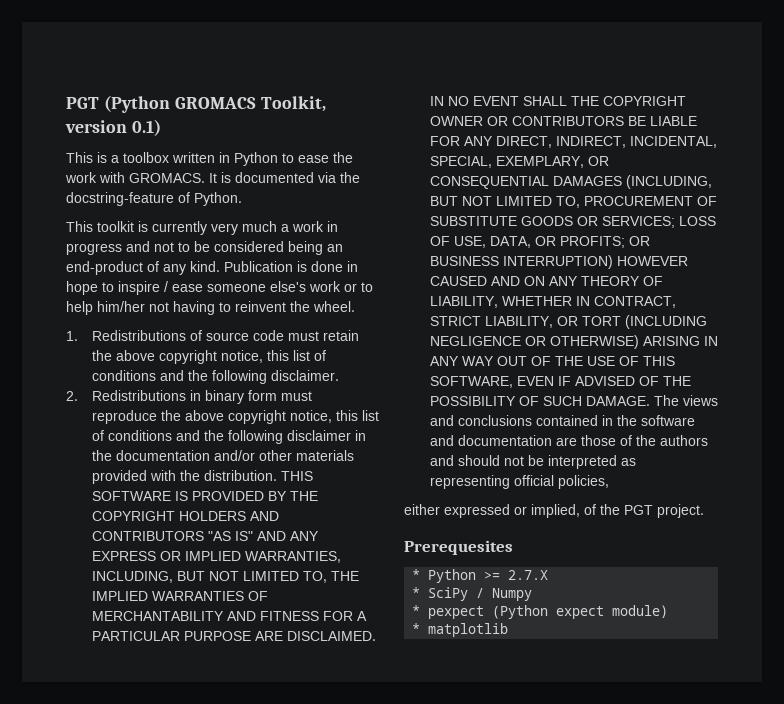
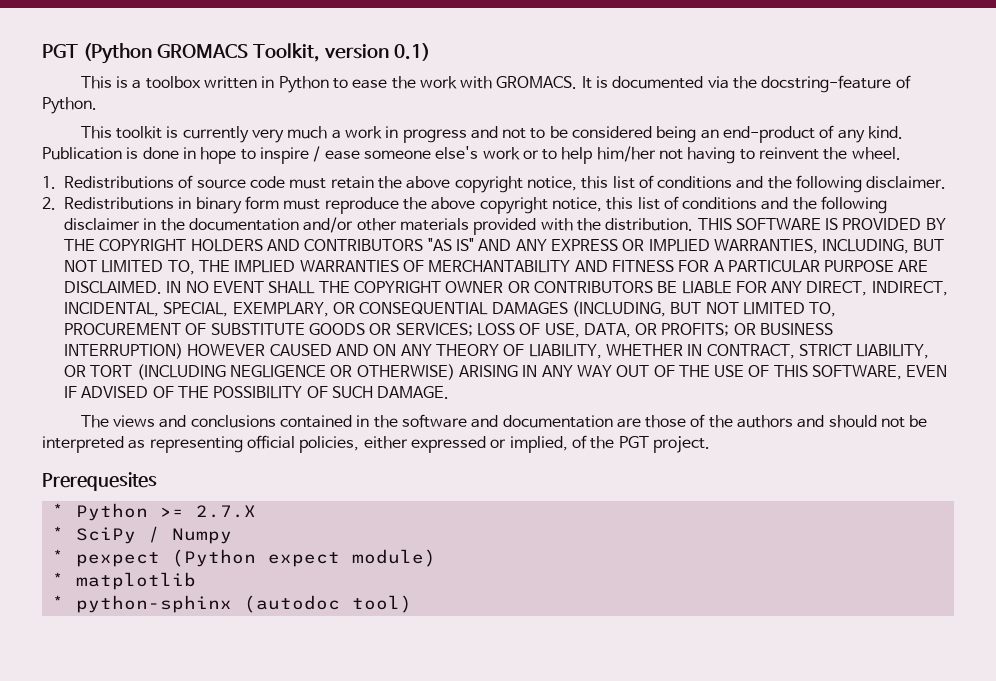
(650, 401) none -> (450, 392) //
(609, 482) // -> (360, 444) none
(509, 630) none -> [51,595,412,613] // * python-sphinx (autodoc tool)

